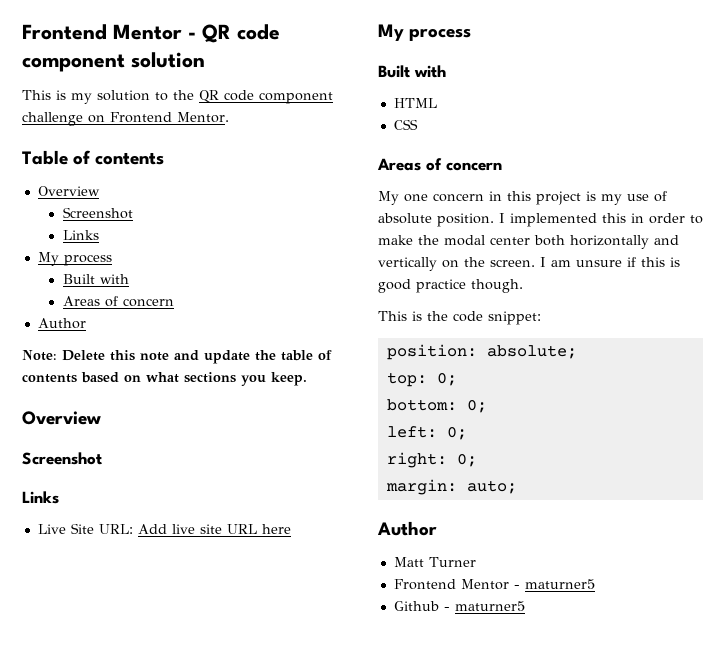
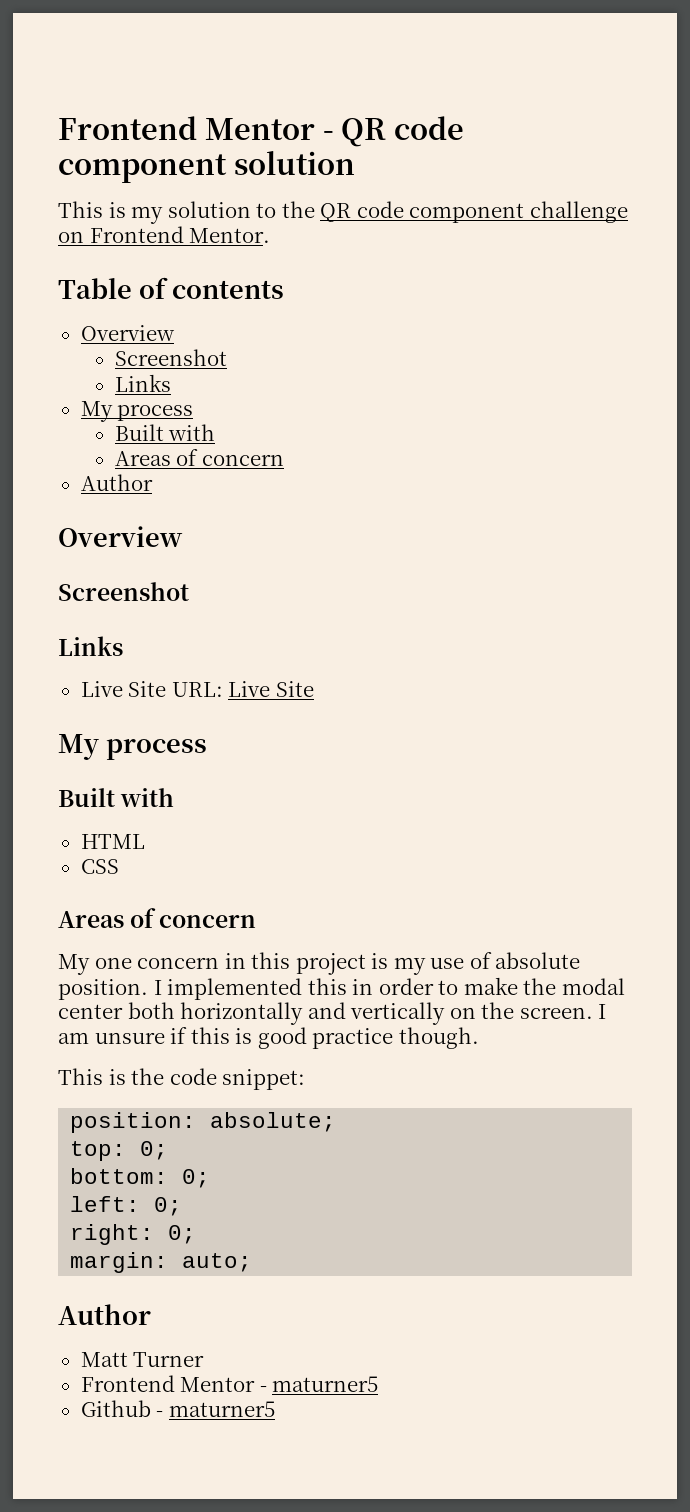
[22,350,332,364] [22,372,307,386] // Note: Delete this note and update the table of contents based on what sections you keep. -> (153, 482) none
[137,524,291,534] Add live site URL here -> [228,681,314,697] Live Site

